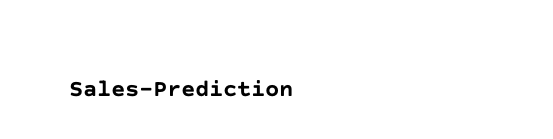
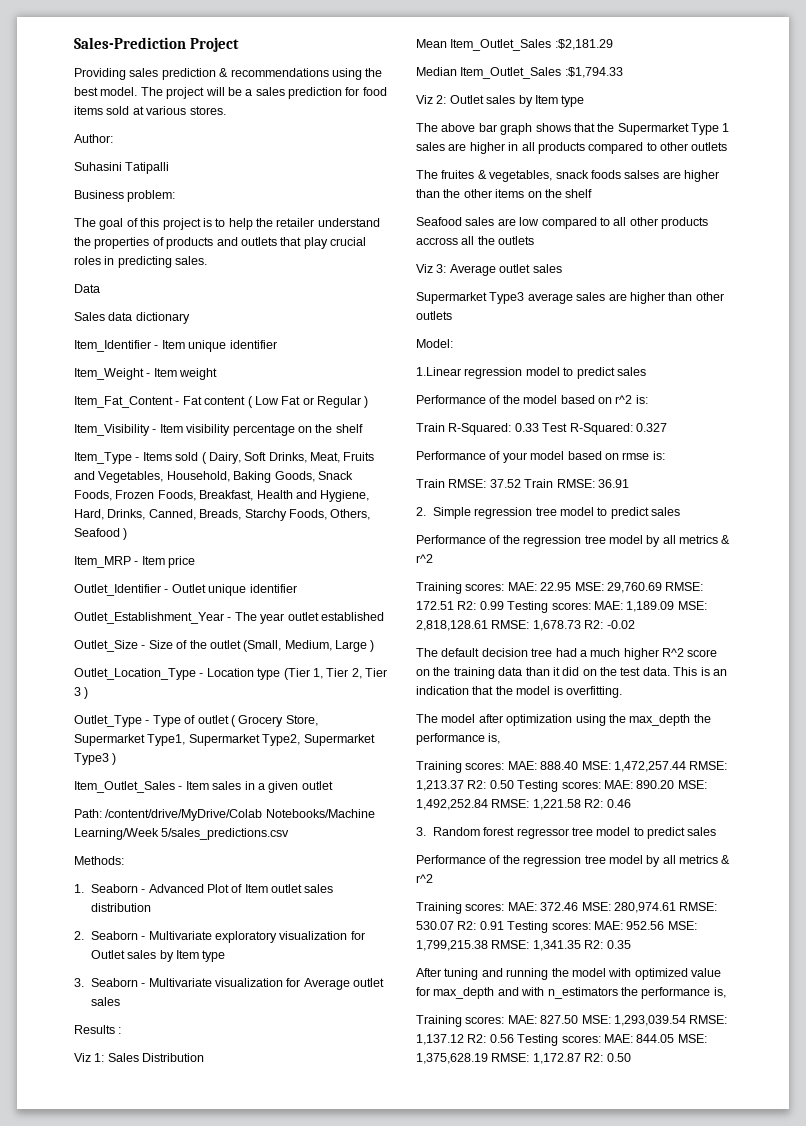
(293, 88) none -> [189,37,239,52] [74,68,383,80] [74,87,387,99] [74,106,226,115] [74,134,113,143] [74,162,170,174] [74,190,176,202] [74,218,380,230] [74,237,366,249] [74,256,208,268] [74,284,100,293] [74,312,190,324] [74,340,277,352] [74,368,218,380] [74,396,369,408] [74,424,363,436] [74,452,375,464] [74,471,353,483] [74,490,370,502] [74,509,371,521] [74,528,128,540] [74,556,196,568] [74,584,297,596] [74,612,384,624] [74,640,375,652] [74,668,387,680] [74,687,89,699] [74,715,318,727] [74,734,375,746] [74,753,117,765] [74,781,333,793] [74,809,375,821] [74,828,290,840] [74,856,124,865] [74,884,334,893] [90,903,151,912] [74,931,365,943] [90,950,226,962] [74,978,385,990] [90,997,120,1006] [74,1025,122,1034] [74,1053,205,1062] [416,39,613,51] [416,67,623,79] [416,95,585,107] [416,123,730,135] [416,142,728,154] [416,170,719,182] [416,189,593,198] [416,217,708,229] [416,236,535,245] [416,264,562,276] [416,292,724,304] [416,311,452,320] [416,339,453,348] [416,367,646,379] [416,395,648,404] [416,423,667,435] [416,451,665,463] [416,479,629,488] [416,507,681,519] [416,535,731,547] [416,554,433,563] [416,582,704,594] [416,601,707,613] [416,620,635,631] [416,648,718,660] [416,667,727,679] [416,686,622,698] [416,714,711,726] [416,733,501,745] [416,761,728,773] [416,780,707,792] [416,799,631,810] [416,827,717,839] [416,855,731,867] [416,874,433,883] [416,902,718,914] [416,921,697,933] [416,940,631,951] [416,968,721,980] [416,987,726,999] [416,1015,728,1027] [416,1034,707,1046] [416,1053,631,1064] Project // Providing sales prediction & recommendations using the best model. The project will be a sales prediction for food items sold at various stores. // Author: // Suhasini Tatipalli // Business problem: // The goal of this project is to help the retailer understand the properties of products and outlets that play crucial roles in predicting sales. // Data // Sales data dictionary // Item_Identifier - Item unique identifier // Item_Weight - Item weight // Item_Fat_Content - Fat content ( Low Fat or Regular ) // Item_Visibility - Item visibility percentage on the shelf // Item_Type - Items sold ( Dairy, Soft Drinks, Meat, Fruits and Vegetables, Household, Baking Goods, Snack Foods, Frozen Foods, Breakfast, Health and Hygiene, Hard, Drinks, Canned, Breads, Starchy Foods, Others, Seafood ) // Item_MRP - Item price // Outlet_Identifier - Outlet unique identifier // Outlet_Establishment_Year - The year outlet established // Outlet_Size - Size of the outlet (Small, Medium, Large ) // Outlet_Location_Type - Location type (Tier 1, Tier 2, Tier 3 ) // Outlet_Type - Type of outlet ( Grocery Store, Supermarket Type1, Supermarket Type2, Supermarket Type3 ) // Item_Outlet_Sales - Item sales in a given outlet // Path: /content/drive/MyDrive/Colab Notebooks/Machine Learning/Week 5/sales_predictions.csv // Methods: // 1. Seaborn - Advanced Plot of Item outlet sales distribution // 2. Seaborn - Multivariate exploratory visualization for Outlet sales by Item type // 3. Seaborn - Multivariate visualization for Average outlet sales // Results : // Viz 1: Sales Distribution // Mean Item_Outlet_Sales :$2,181.29 // Median Item_Outlet_Sales :$1,794.33 // Viz 2: Outlet sales by Item type // The above bar graph shows that the Supermarket Type 1 sales are higher in all products compared to other outlets // The fruites & vegetables, snack foods salses are higher than the other items on the shelf // Seafood sales are low compared to all other products accross all the outlets // Viz 3: Average outlet sales // Supermarket Type3 average sales are higher than other outlets // Model: // 1.Linear regression model to predict sales // Performance of the model based on r^2 is: // Train R-Squared: 0.33 Test R-Squared: 0.327 // Performance of your model based on rmse is: // Train RMSE: 37.52 Train RMSE: 36.91 // 2. Simple regression tree model to predict sales // Performance of the regression tree model by all metrics & r^2 // Training scores: MAE: 22.95 MSE: 29,760.69 RMSE: 172.51 R2: 0.99 Testing scores: MAE: 1,189.09 MSE: 2,818,128.61 RMSE: 1,678.73 R2: -0.02 // The default decision tree had a much higher R^2 score on the training data than it did on the test data. This is an indication that the model is overfitting. // The model after optimization using the max_depth the performance is, // Training scores: MAE: 888.40 MSE: 1,472,257.44 RMSE: 1,213.37 R2: 0.50 Testing scores: MAE: 890.20 MSE: 1,492,252.84 RMSE: 1,221.58 R2: 0.46 // 3. Random forest regressor tree model to predict sales // Performance of the regression tree model by all metrics & r^2 // Training scores: MAE: 372.46 MSE: 280,974.61 RMSE: 530.07 R2: 0.91 Testing scores: MAE: 952.56 MSE: 1,799,215.38 RMSE: 1,341.35 R2: 0.35 // After tuning and running the model with optimized value for max_depth and with n_estimators the performance is, // Training scores: MAE: 827.50 MSE: 1,293,039.54 RMSE: 1,137.12 R2: 0.56 Testing scores: MAE: 844.05 MSE: 1,375,628.19 RMSE: 1,172.87 R2: 0.50

